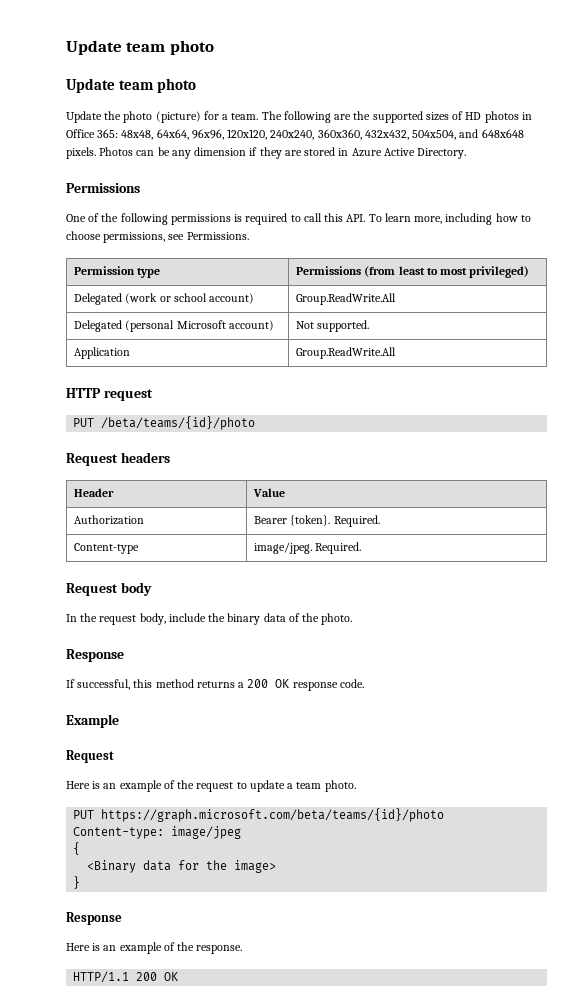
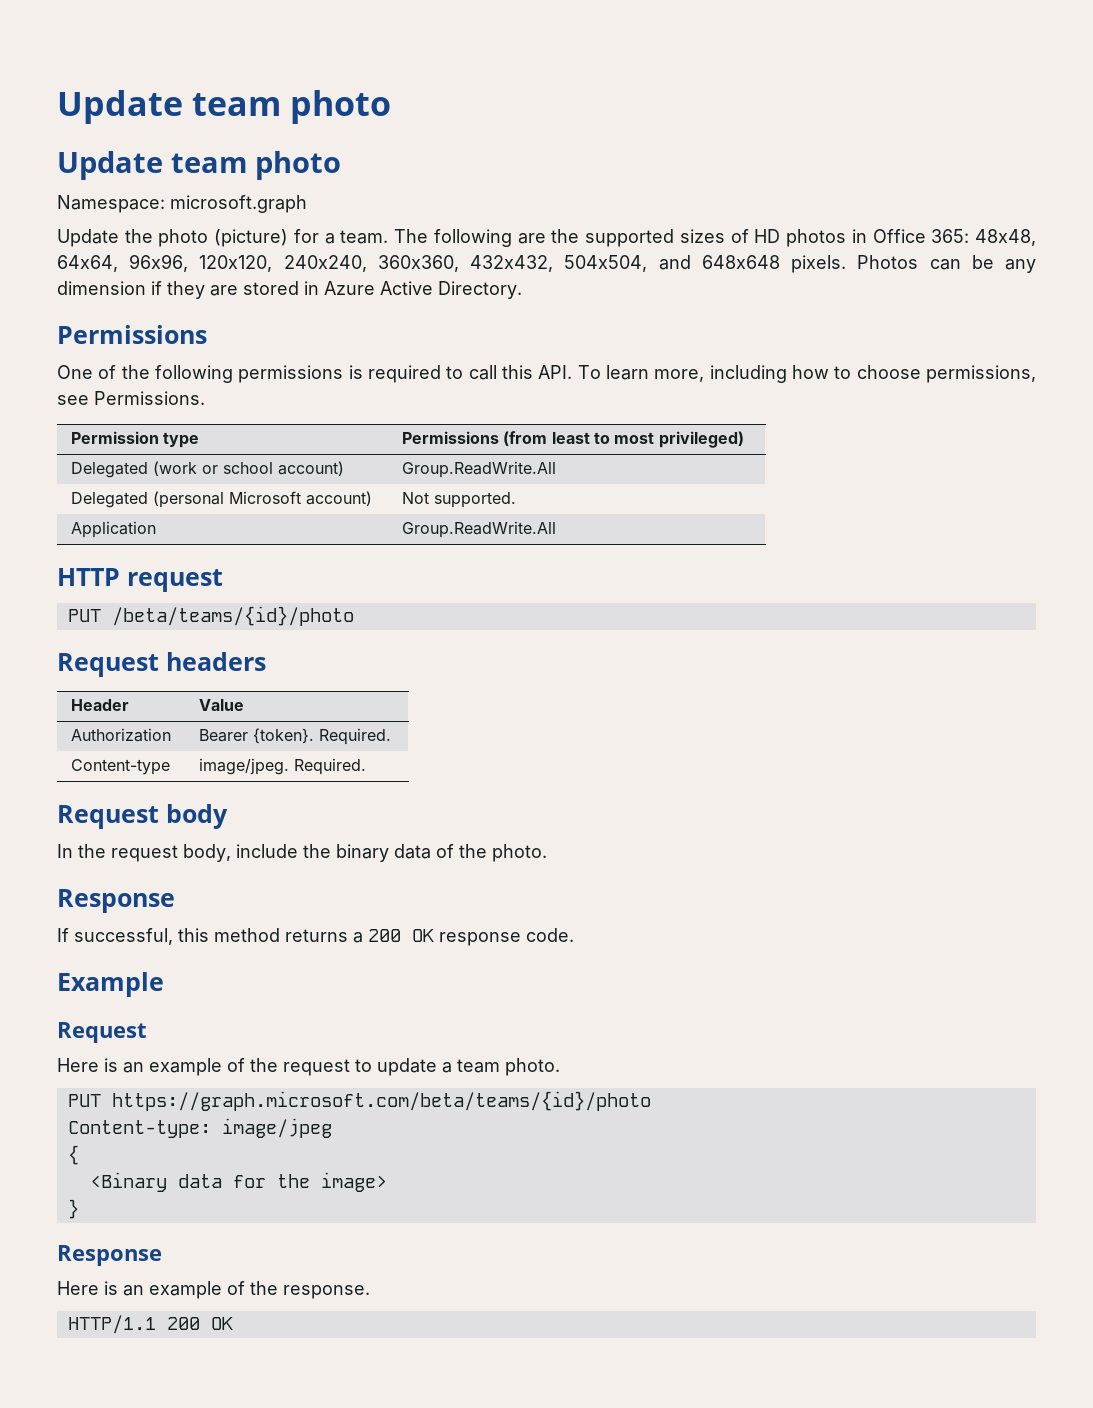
(197, 85) none -> [57,195,307,213] // Namespace: microsoft.graph

